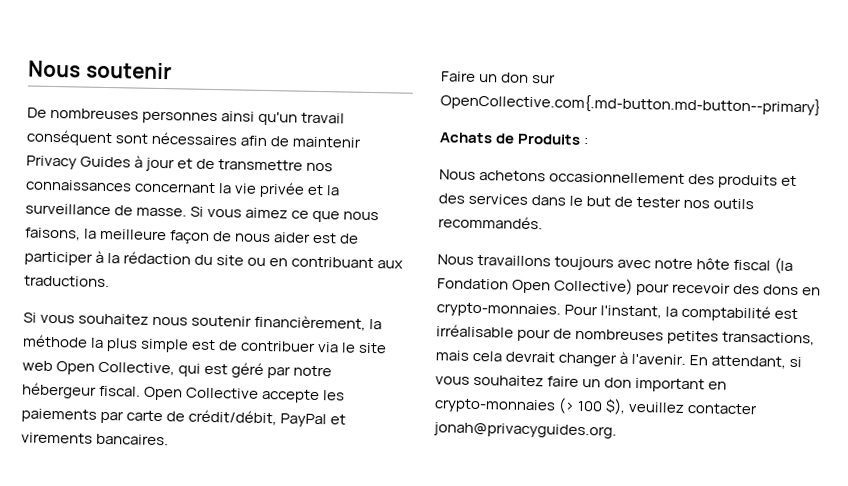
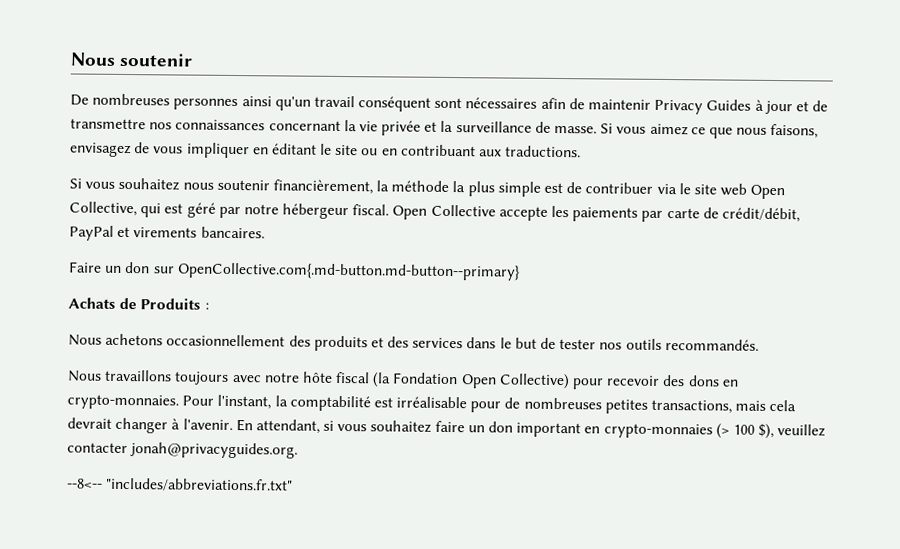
[84,228,360,244] [24,250,214,266] la meilleure façon de nous aider est de participer à la rédaction du -> [70,142,333,159] envisagez de vous impliquer en éditant le
(617, 430) none -> [67,477,294,492] // --8<-- "includes/abbreviations.fr.txt"

